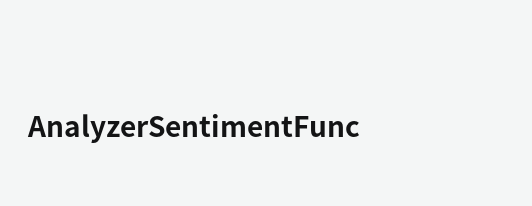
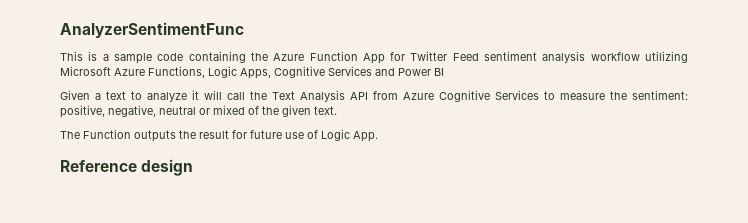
(360, 128) none -> [60,51,688,64] [60,66,444,79] [60,90,688,102] [60,105,337,118] [60,129,378,142] [60,159,194,176] // This is a sample code containing the Azure Function App for Twitter Feed sentiment analysis workflow utilizing Microsoft Azure Functions, Logic Apps, Cognitive Services and Power BI // Given a text to analyze it will call the Text Analysis API from Azure Cognitive Services to measure the sentiment: positive, negative, neutral or mixed of the given text. // The Function outputs the result for future use of Logic App. // Reference design

